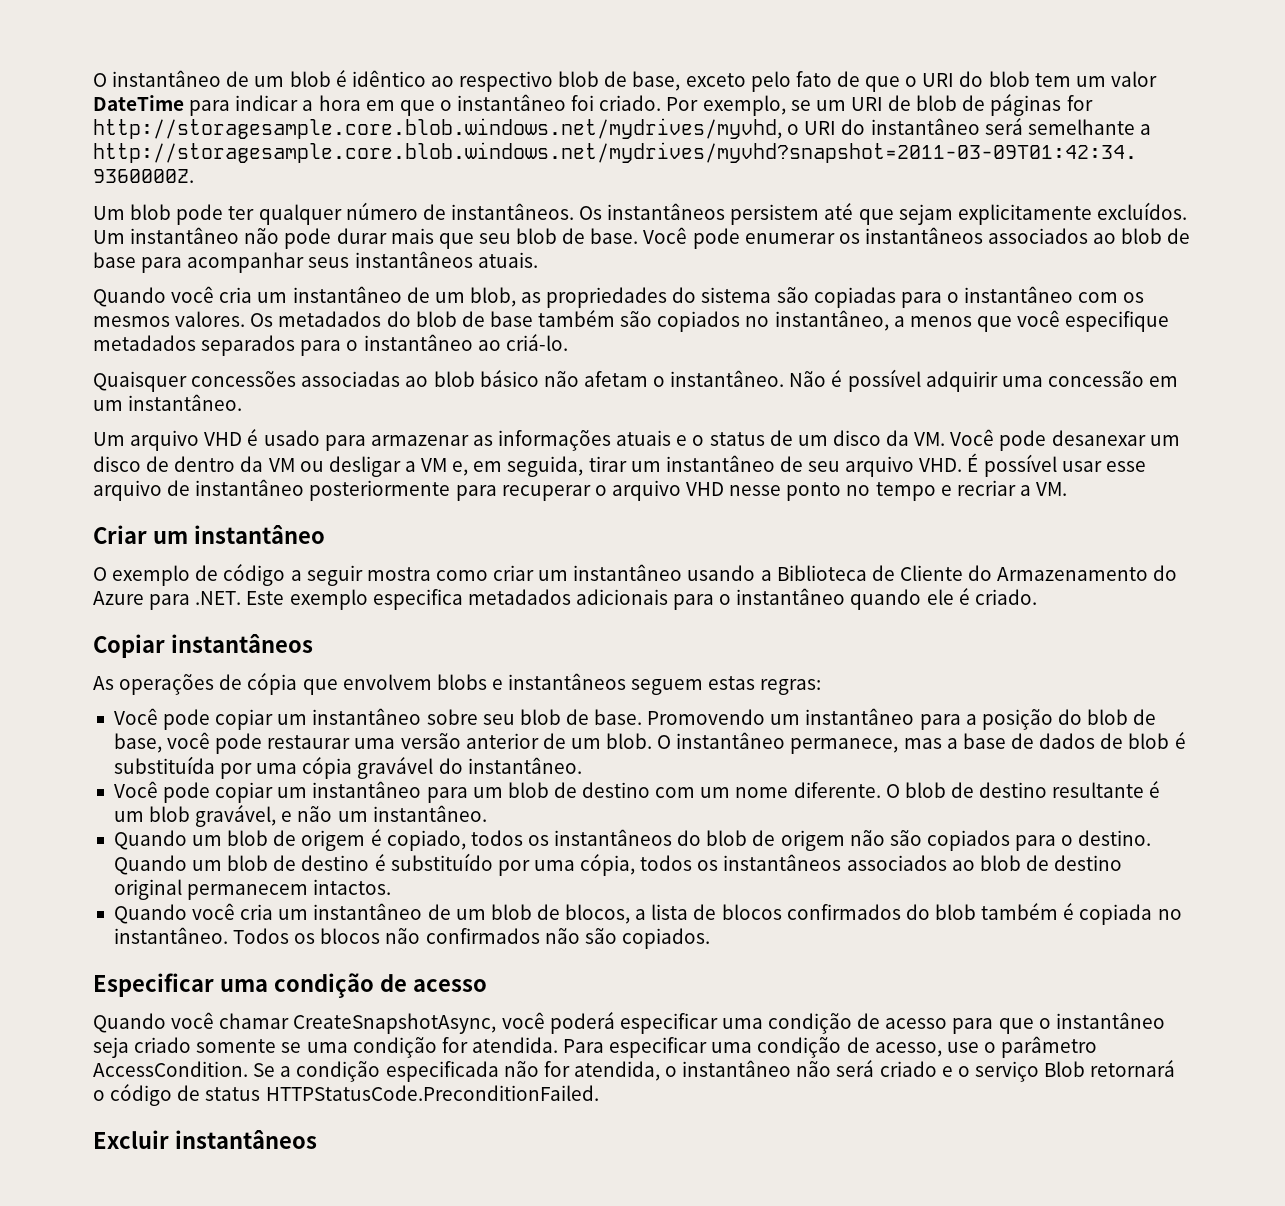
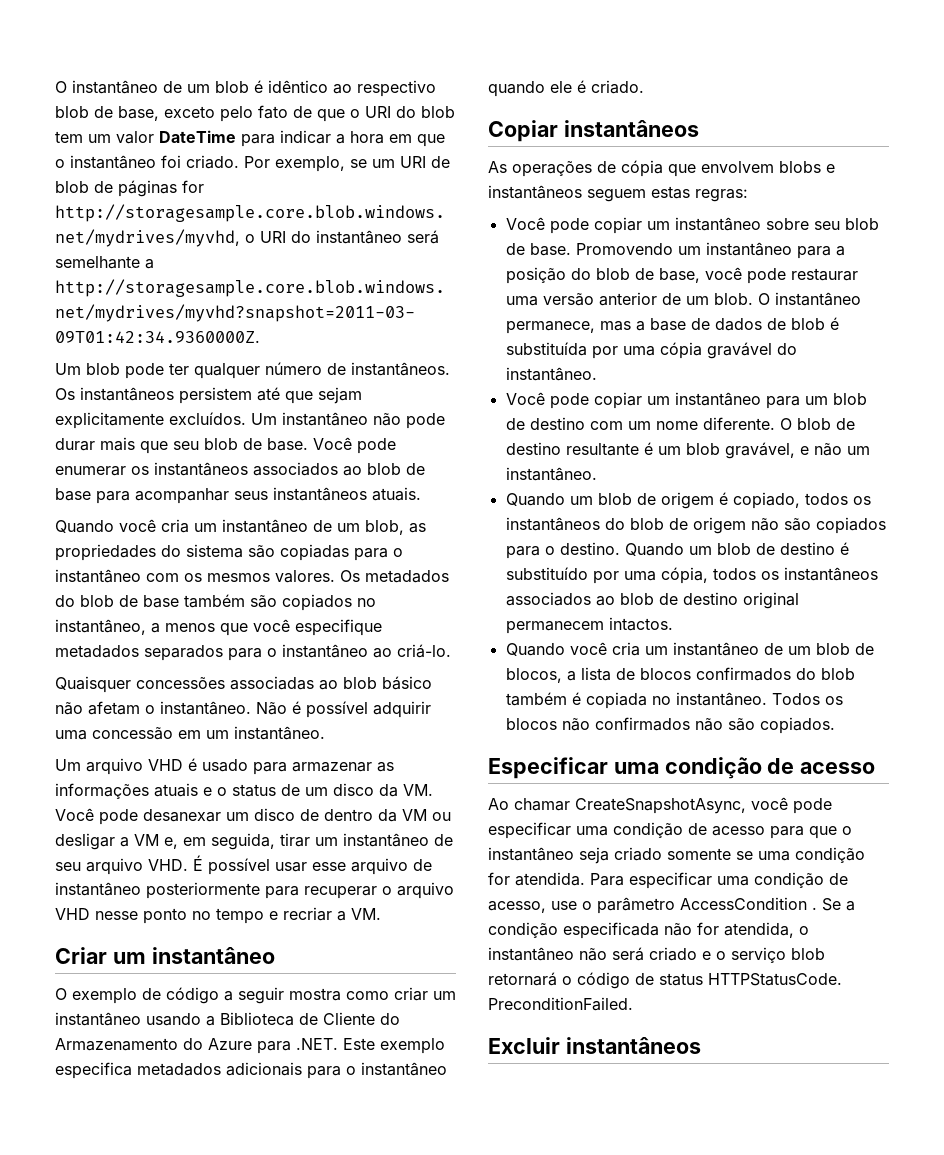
[93,1012,215,1033] Quando você -> [488,798,509,810] Ao
[549,1012,615,1034] poderá -> [793,798,832,814] pode
[93,1061,248,1077] AccessCondition. -> [680,897,817,910] AccessCondition .
[1044,1061,1086,1077] Blob -> [791,948,825,960] blob
[265,1085,599,1101] HTTPStatusCode.PreconditionFailed. -> [708,973,842,986] [488,997,633,1011] HTTPStatusCode. PreconditionFailed.

